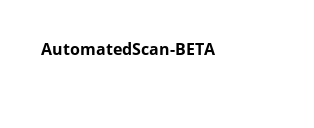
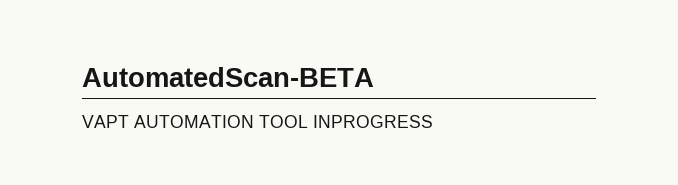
(216, 48) none -> [82,115,433,128] // VAPT AUTOMATION TOOL INPROGRESS

